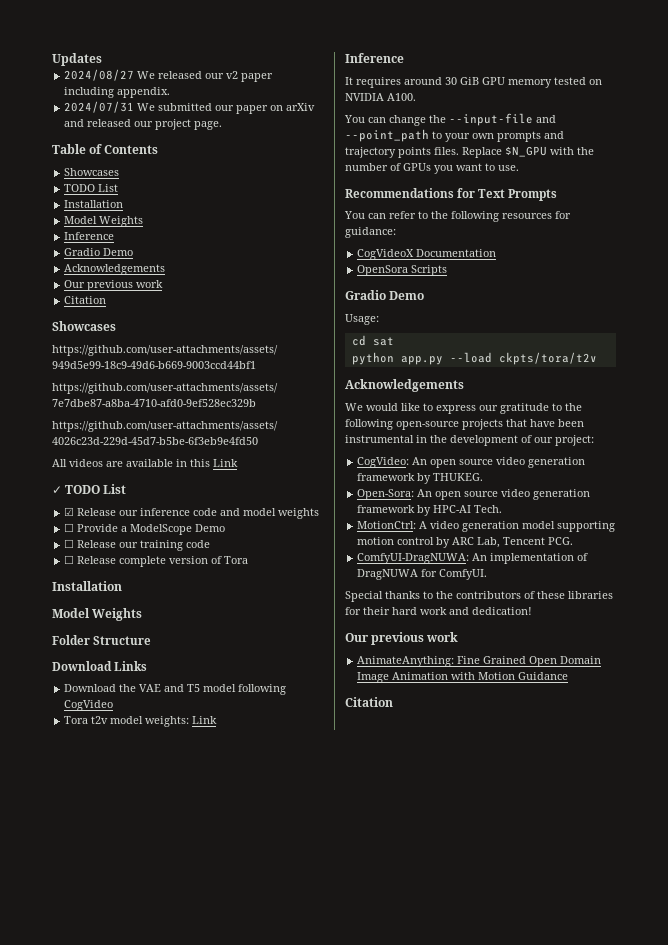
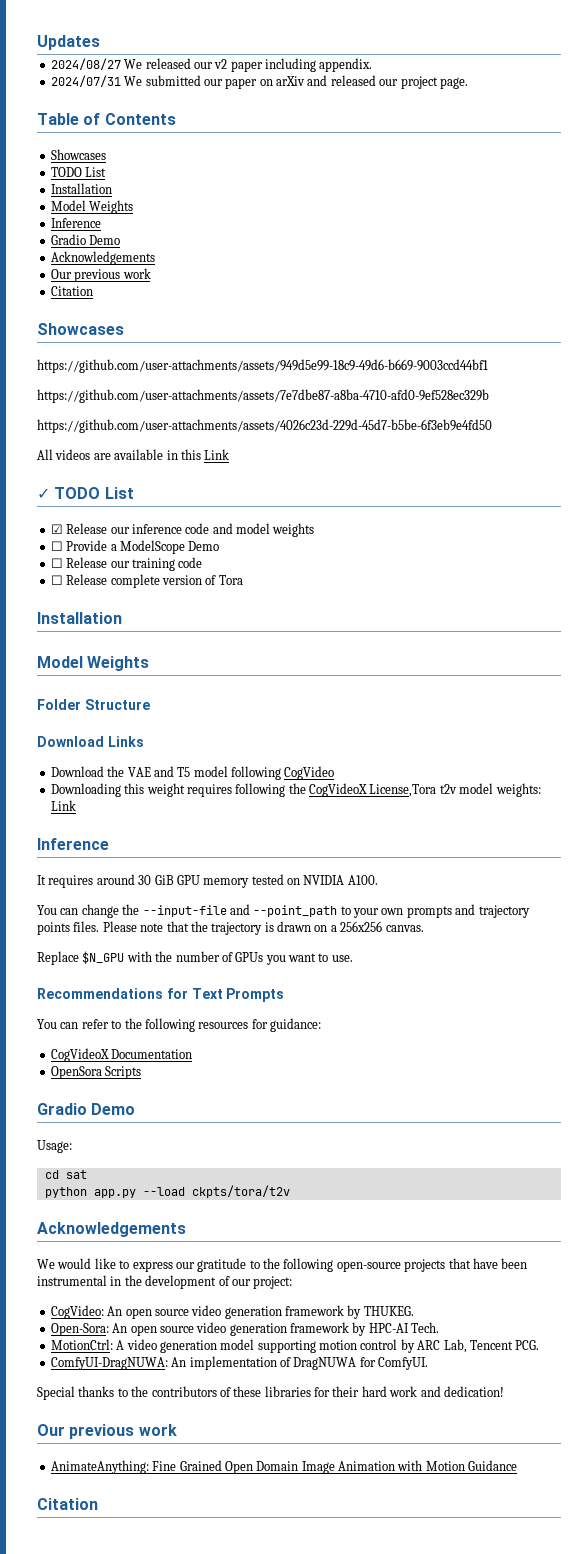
[64,716,89,724] Tora -> [50,783,437,797] Downloading this weight requires following the CogVideoX License,Tora
(459, 151) none -> [102,921,424,935] Please note that the trajectory is drawn on a 256x256 canvas. //

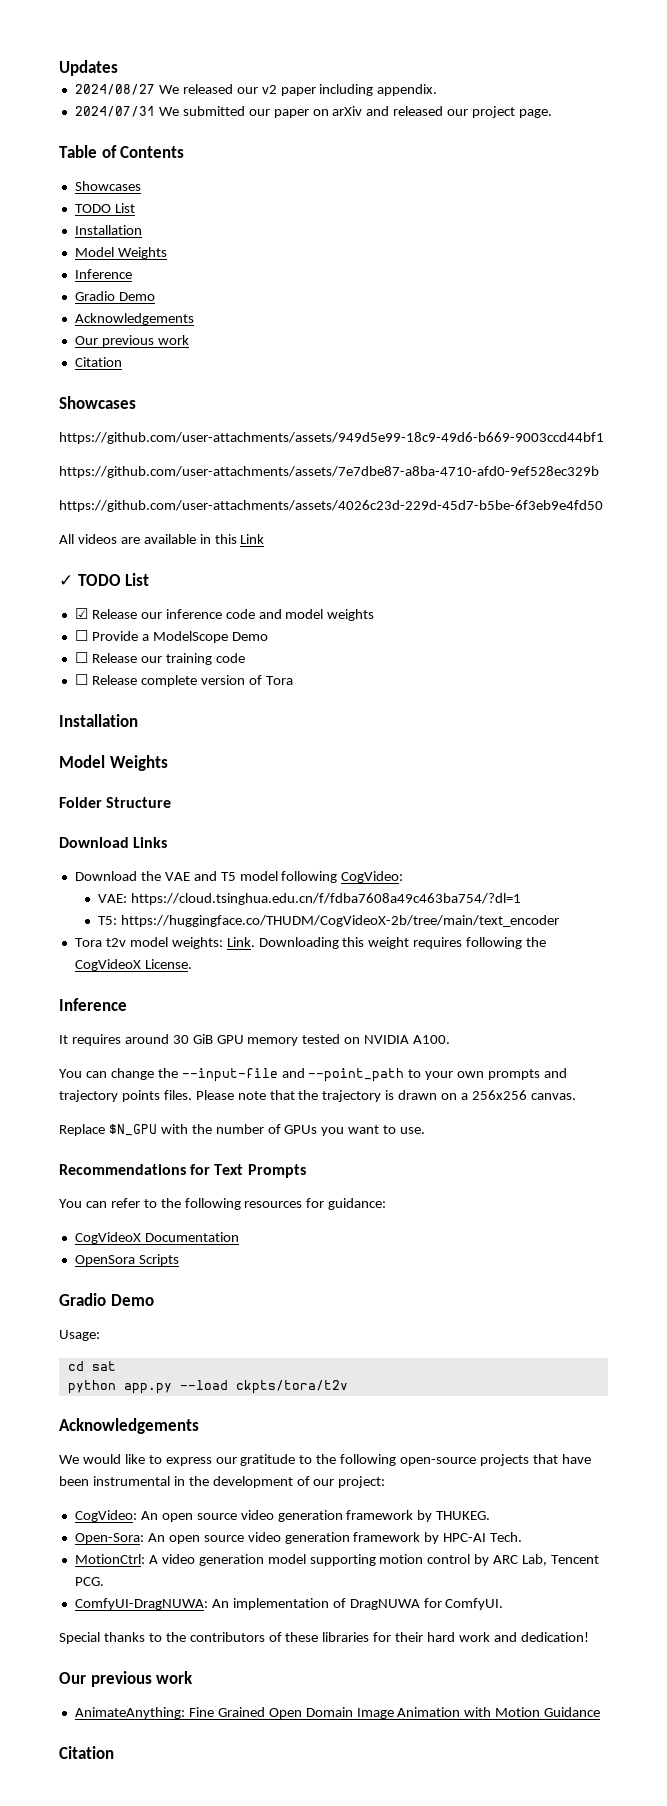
[284,766,335,780] CogVideo // -> [341,871,404,883] [98,893,522,905] [98,915,560,927] [74,937,255,949] CogVideo: // VAE: https://cloud.tsinghua.edu.cn/f/fdba7608a49c463ba754/?dl=1 // T5: https://huggingface.co/THUDM/CogVideoX-2b/tree/main/text_encoder // Tora t2v model weights: Link.
[369,783,541,797] [50,800,76,811] License,Tora t2v model weights: Link -> [144,959,192,969] License.

